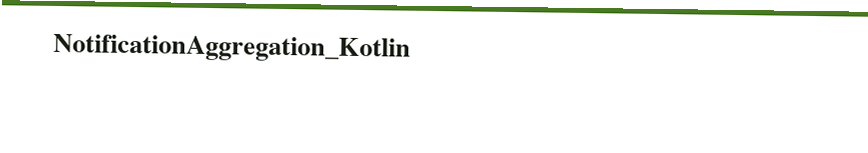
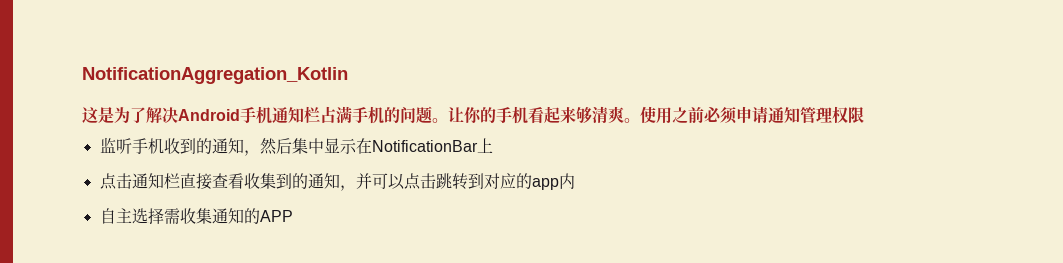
(411, 48) none -> [82,106,864,124] [99,137,493,156] [99,173,575,191] [99,208,293,224] // 这是为了解决Android手机通知栏占满手机的问题。让你的手机看起来够清爽。使用之前必须申请通知管理权限 // 监听手机收到的通知，然后集中显示在NotificationBar上 // 点击通知栏直接查看收集到的通知，并可以点击跳转到对应的app内 // 自主选择需收集通知的APP

